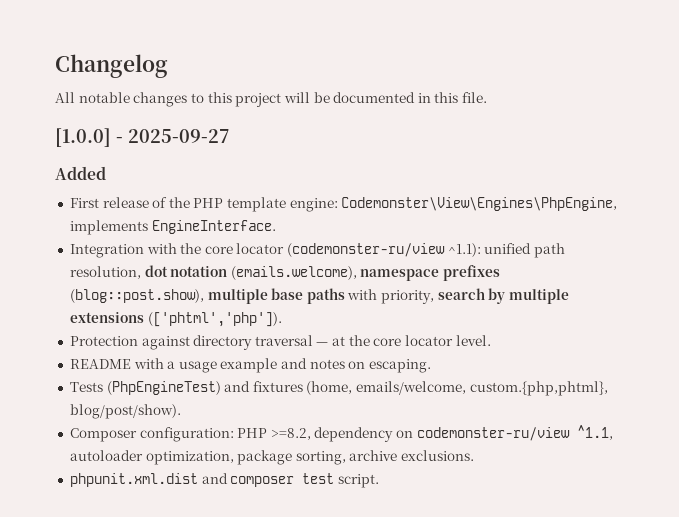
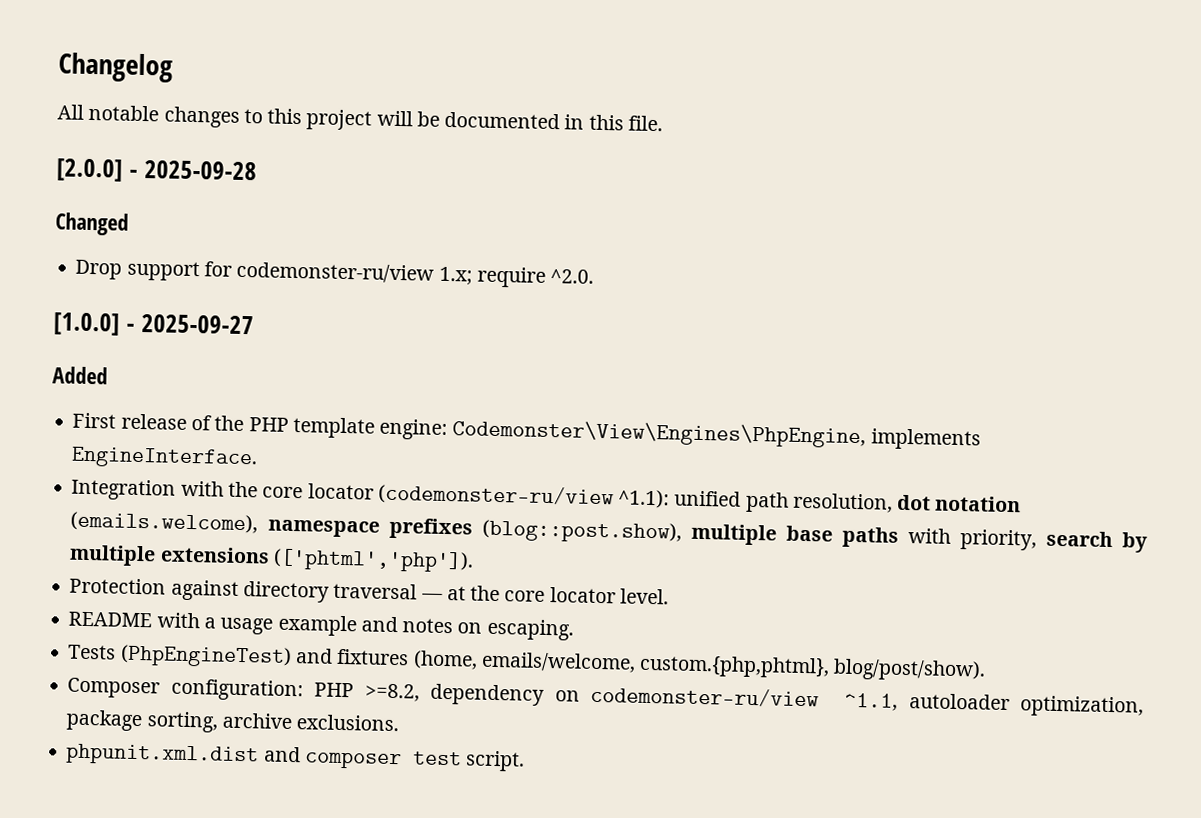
(488, 97) none -> [56,158,257,182] [55,212,129,236] [75,259,595,288] // [2.0.0] - 2025-09-28 // Changed // Drop support for codemonster-ru/view 1.x; require ^2.0.

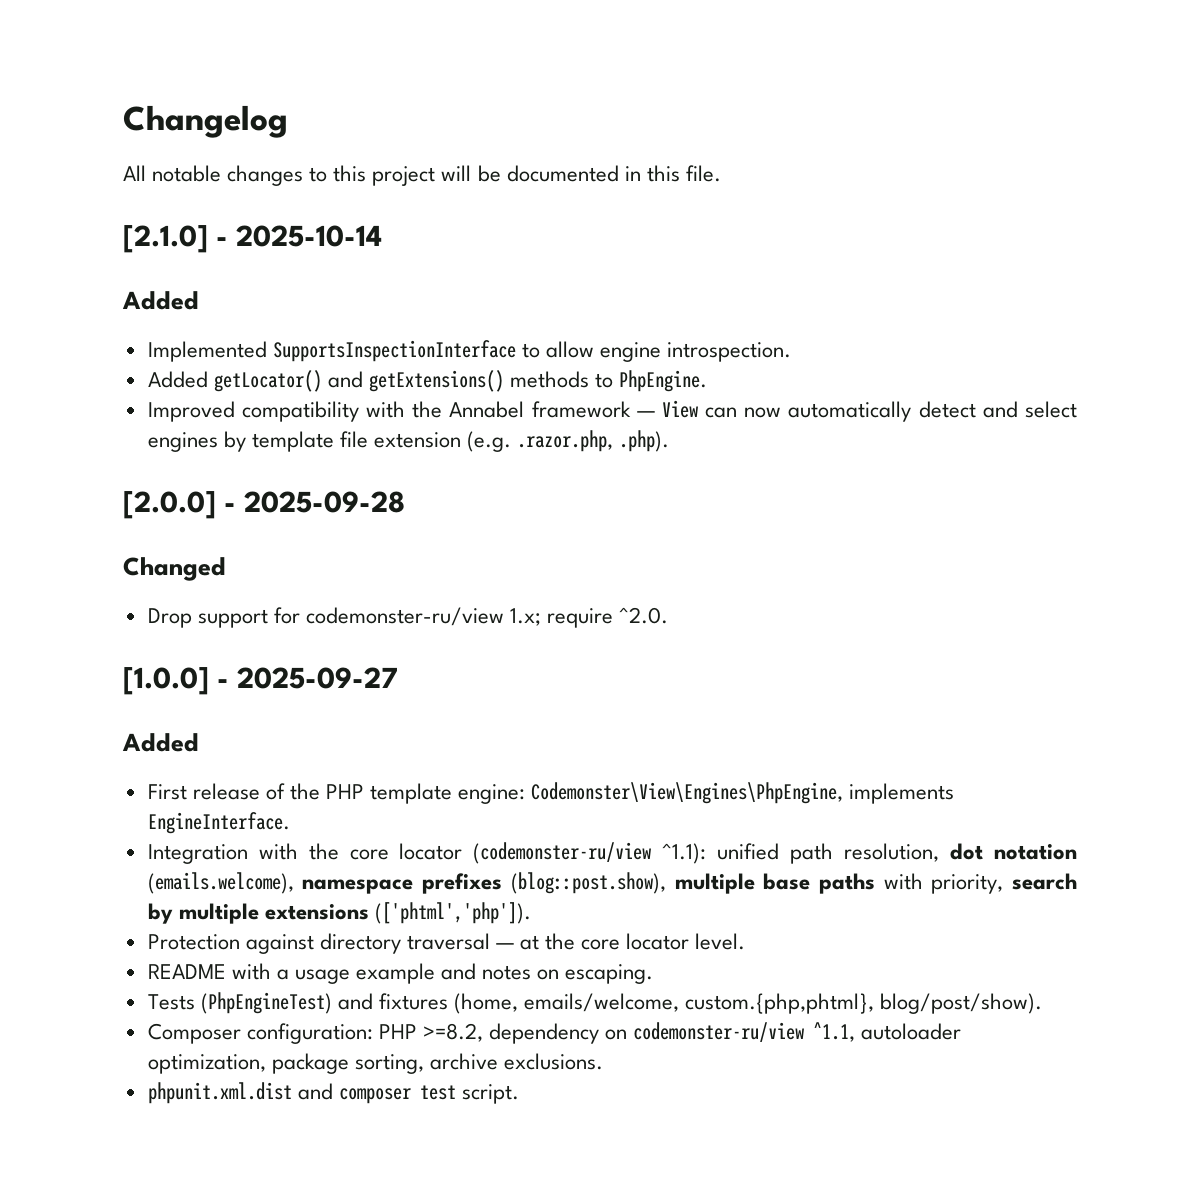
(663, 123) none -> [123,225,383,253] [122,291,199,310] [147,340,792,362] [147,370,708,392] [147,400,1077,422] [147,430,670,452] // [2.1.0] - 2025-10-14 // Added // Implemented SupportsInspectionInterface to allow engine introspection. // Added getLocator() and getExtensions() methods to PhpEngine. // Improved compatibility with the Annabel framework — View can now automatically detect and select engines by template file extension (e.g. .razor.php, .php).

